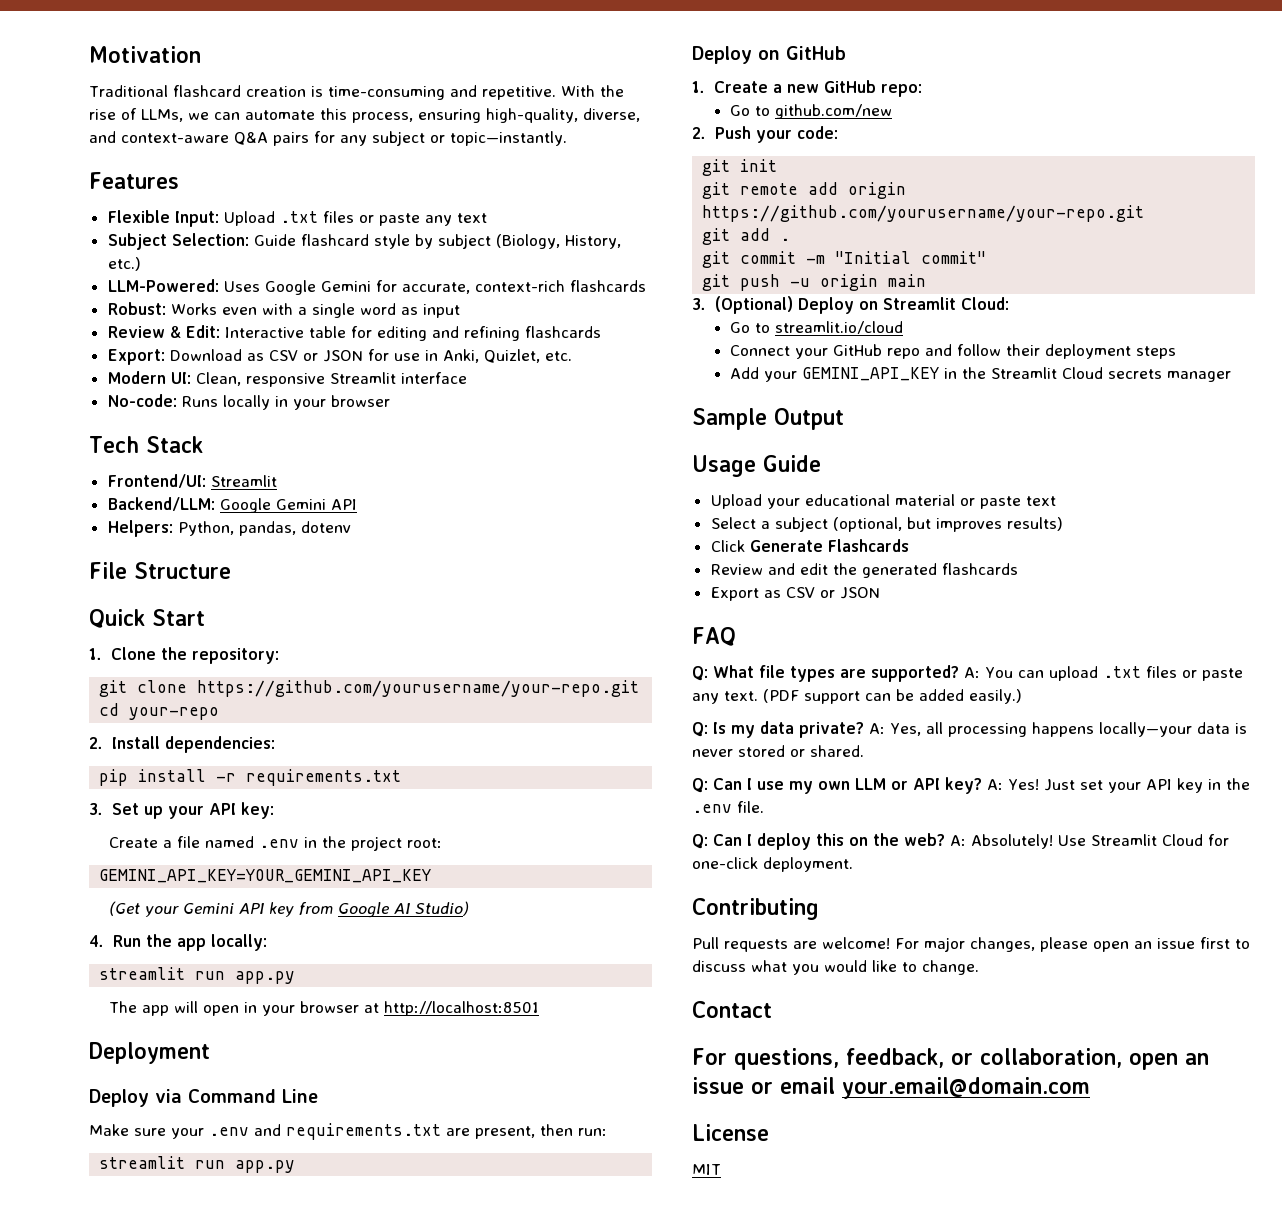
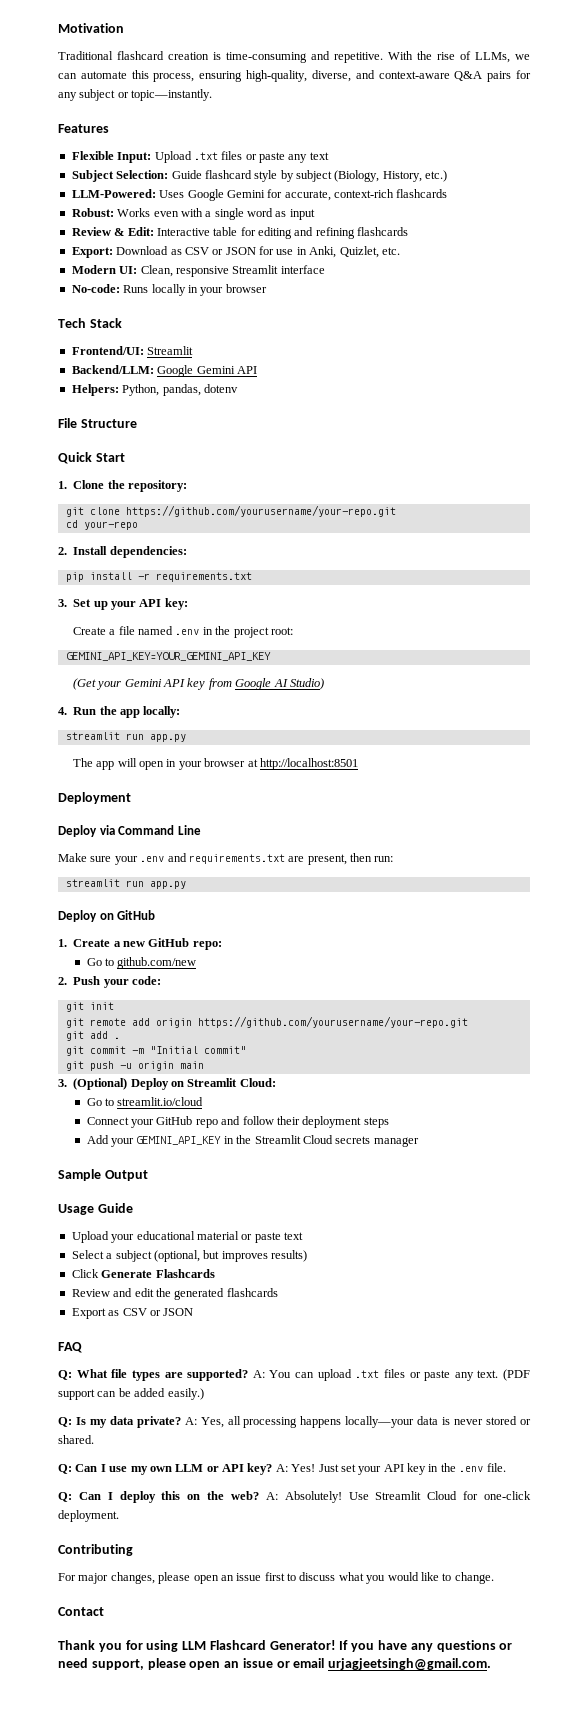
[692,937,890,952] Pull requests are welcome! -> (133, 1550) none
[692,1048,1122,1070] For questions, feedback, or collaboration, -> [58,1640,513,1652] [58,1658,186,1670] Thank you for using LLM Flashcard Generator! If you have any questions or need support, please
[842,1077,1090,1099] [692,1124,769,1141] [692,1164,721,1175] your.email@domain.com // License // MIT -> [328,1658,492,1671] urjagjeetsingh@gmail.com.

